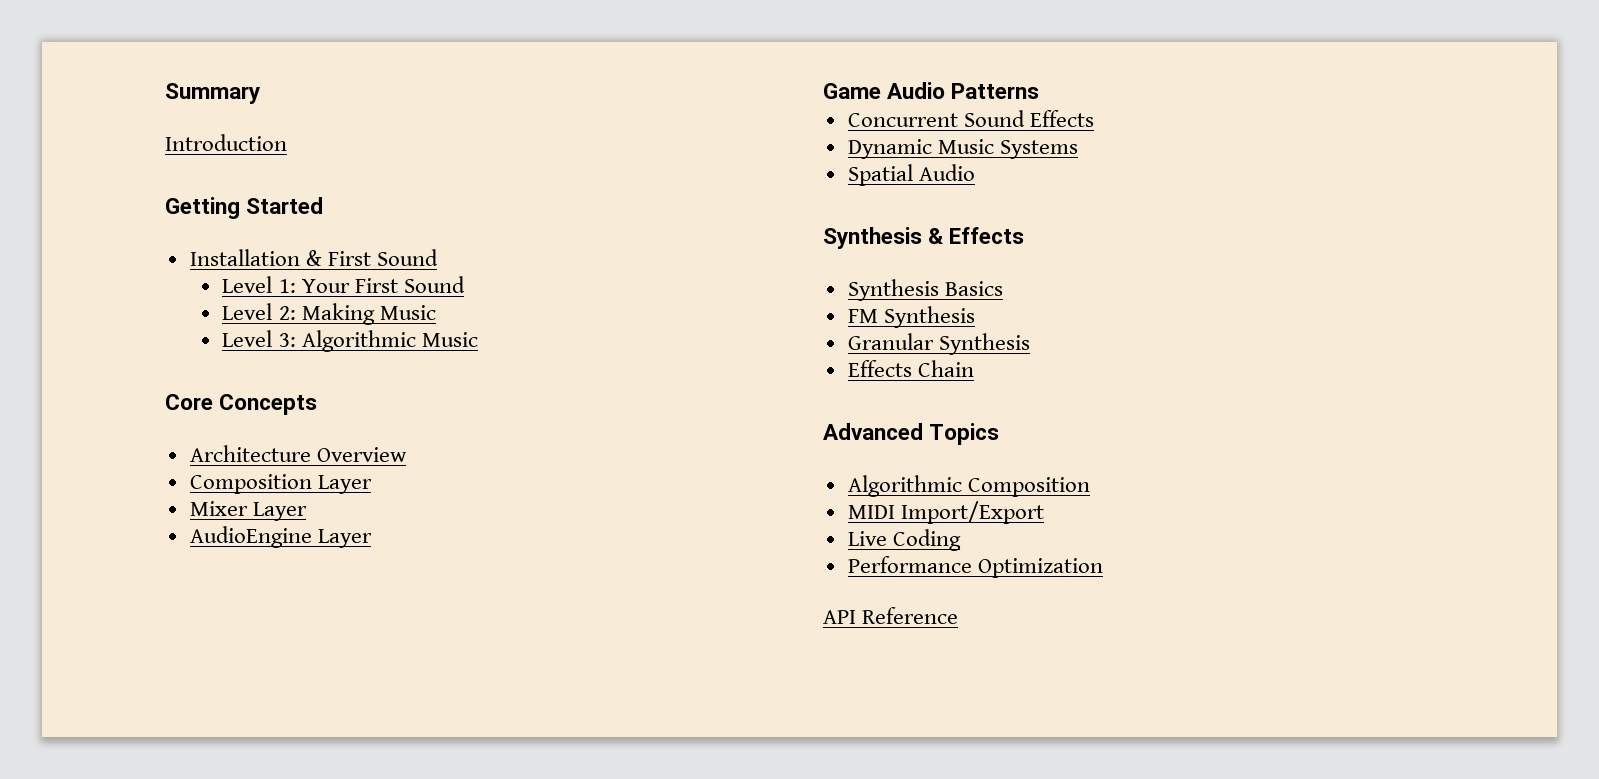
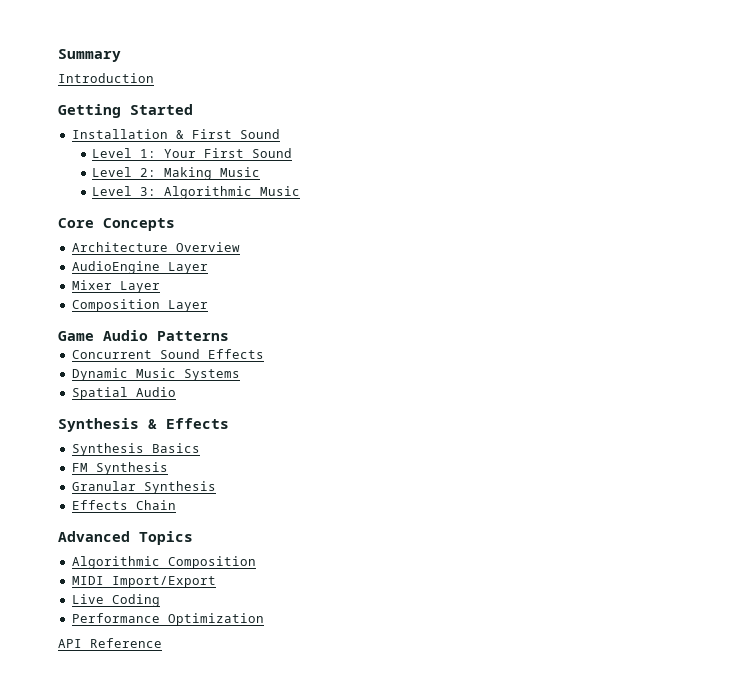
[189,474,312,494] Composition -> [71,261,160,274] AudioEngine
[189,526,312,548] AudioEngine -> [71,299,160,312] Composition

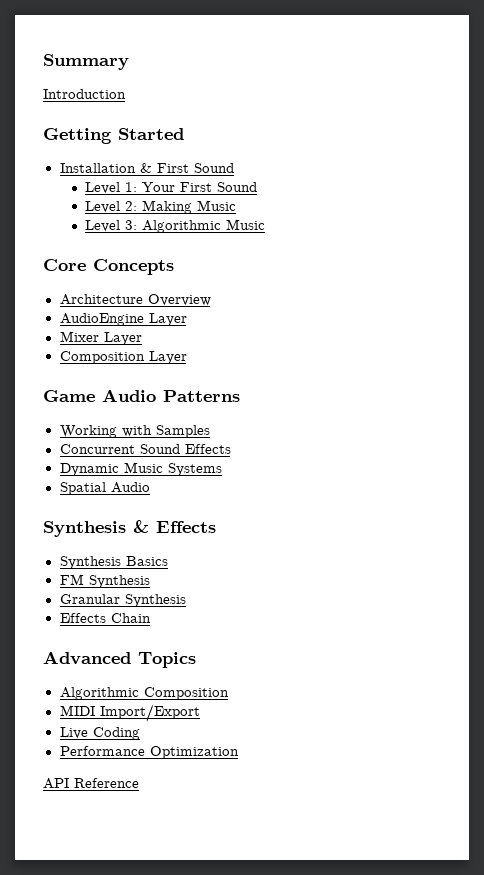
(229, 336) none -> [59,425,210,438] // Working with Samples

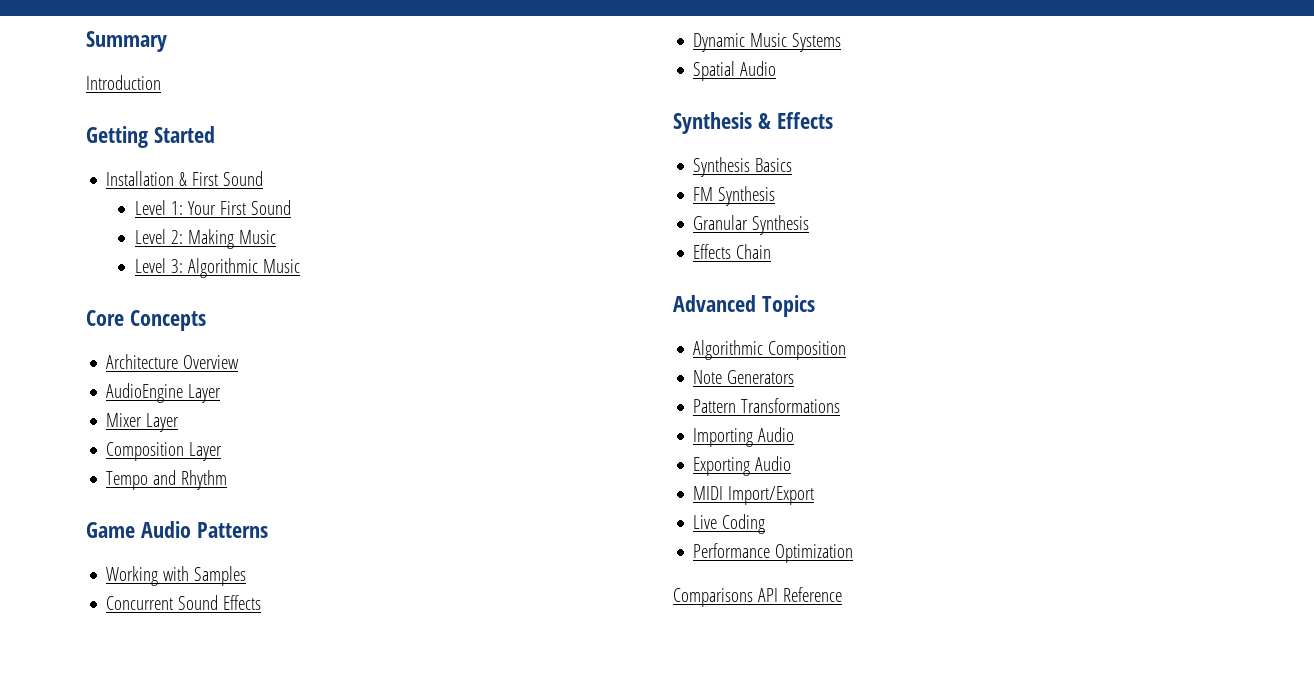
(187, 357) none -> [106,470,228,490] // Tempo and Rhythm
(229, 693) none -> [693,370,795,384] [693,398,841,413] [693,427,795,447] [693,456,792,476] // Note Generators // Pattern Transformations // Importing Audio // Exporting Audio
(239, 752) none -> [673,588,753,607] Comparisons

